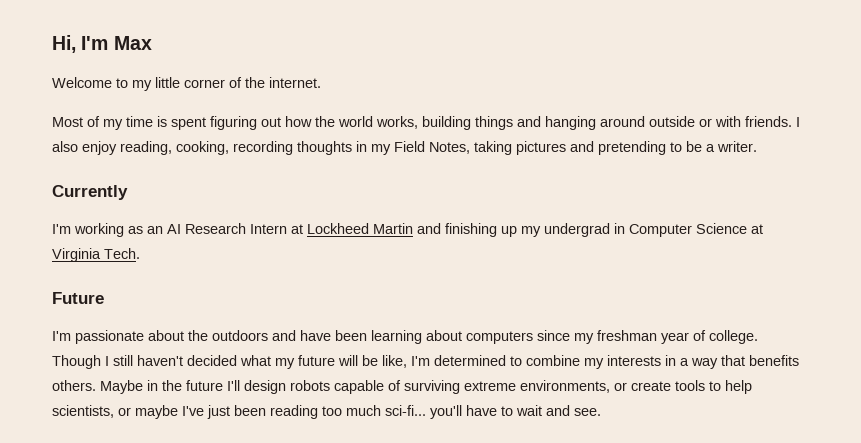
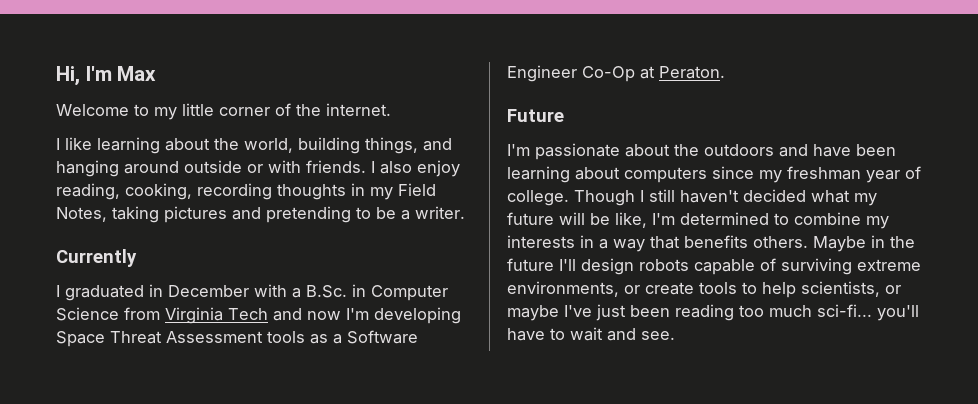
[52,116,513,130] Most of my time is spent figuring out how the world works, building things -> [56,137,418,154] I like learning about the world, building things,
[52,223,763,237] [52,248,140,262] I'm working as an AI Research Intern at Lockheed Martin and finishing up my undergrad in Computer Science at Virginia Tech. -> [56,284,448,301] [56,307,461,324] [56,330,418,347] [507,65,725,82] I graduated in December with a B.Sc. in Computer Science from Virginia Tech and now I'm developing Space Threat Assessment tools as a Software Engineer Co-Op at Peraton.

